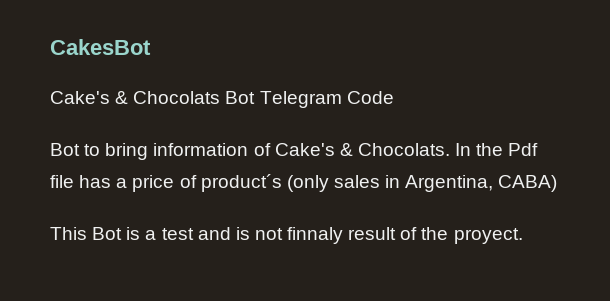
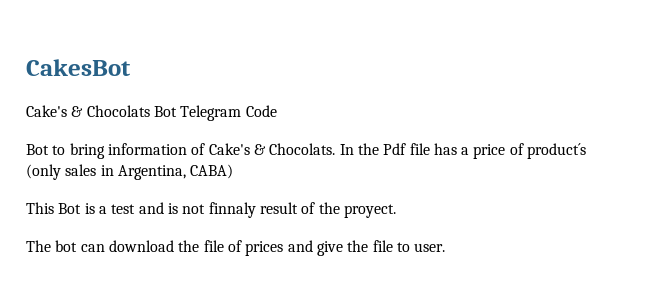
(523, 236) none -> [26,240,446,256] // The bot can download the file of prices and give the file to user.

